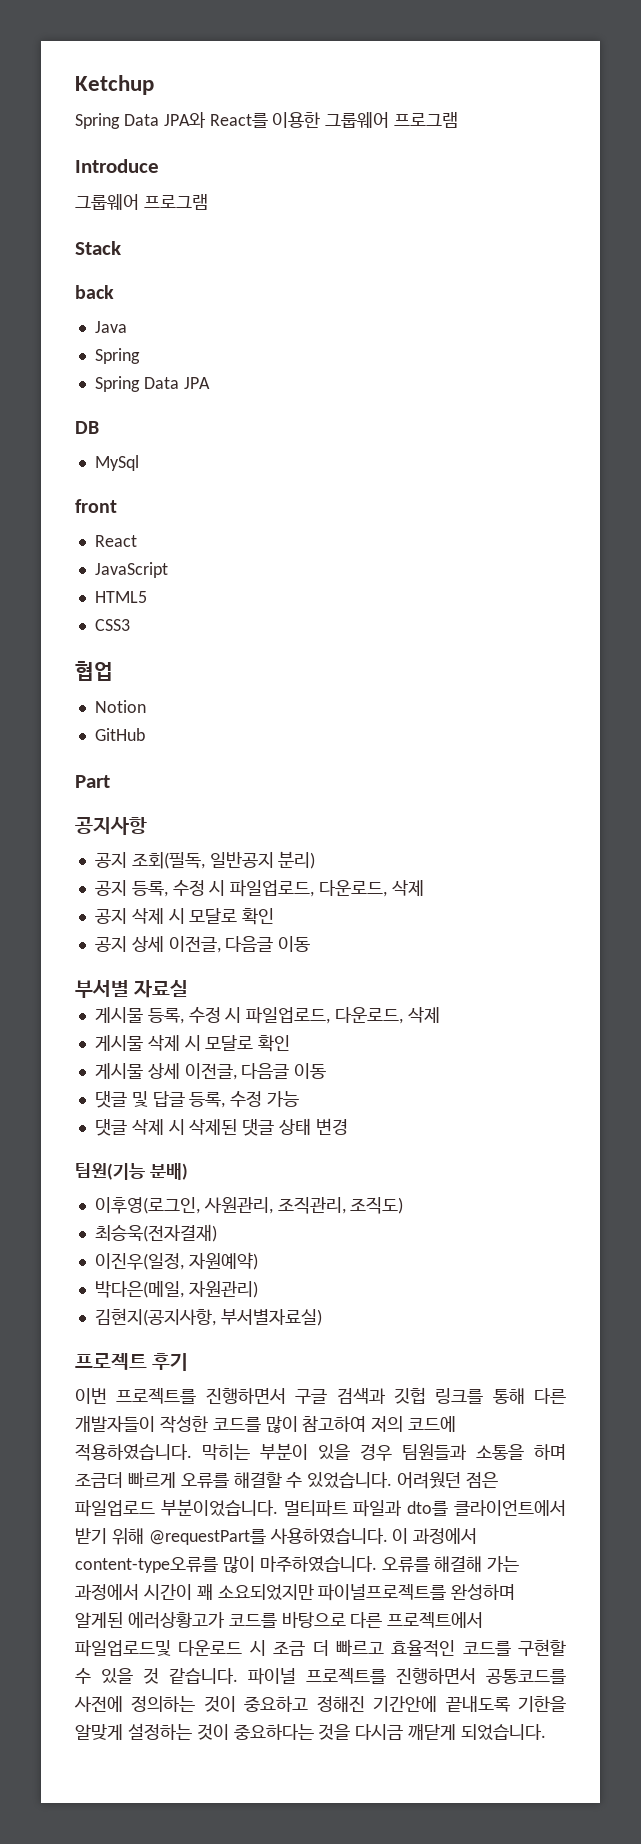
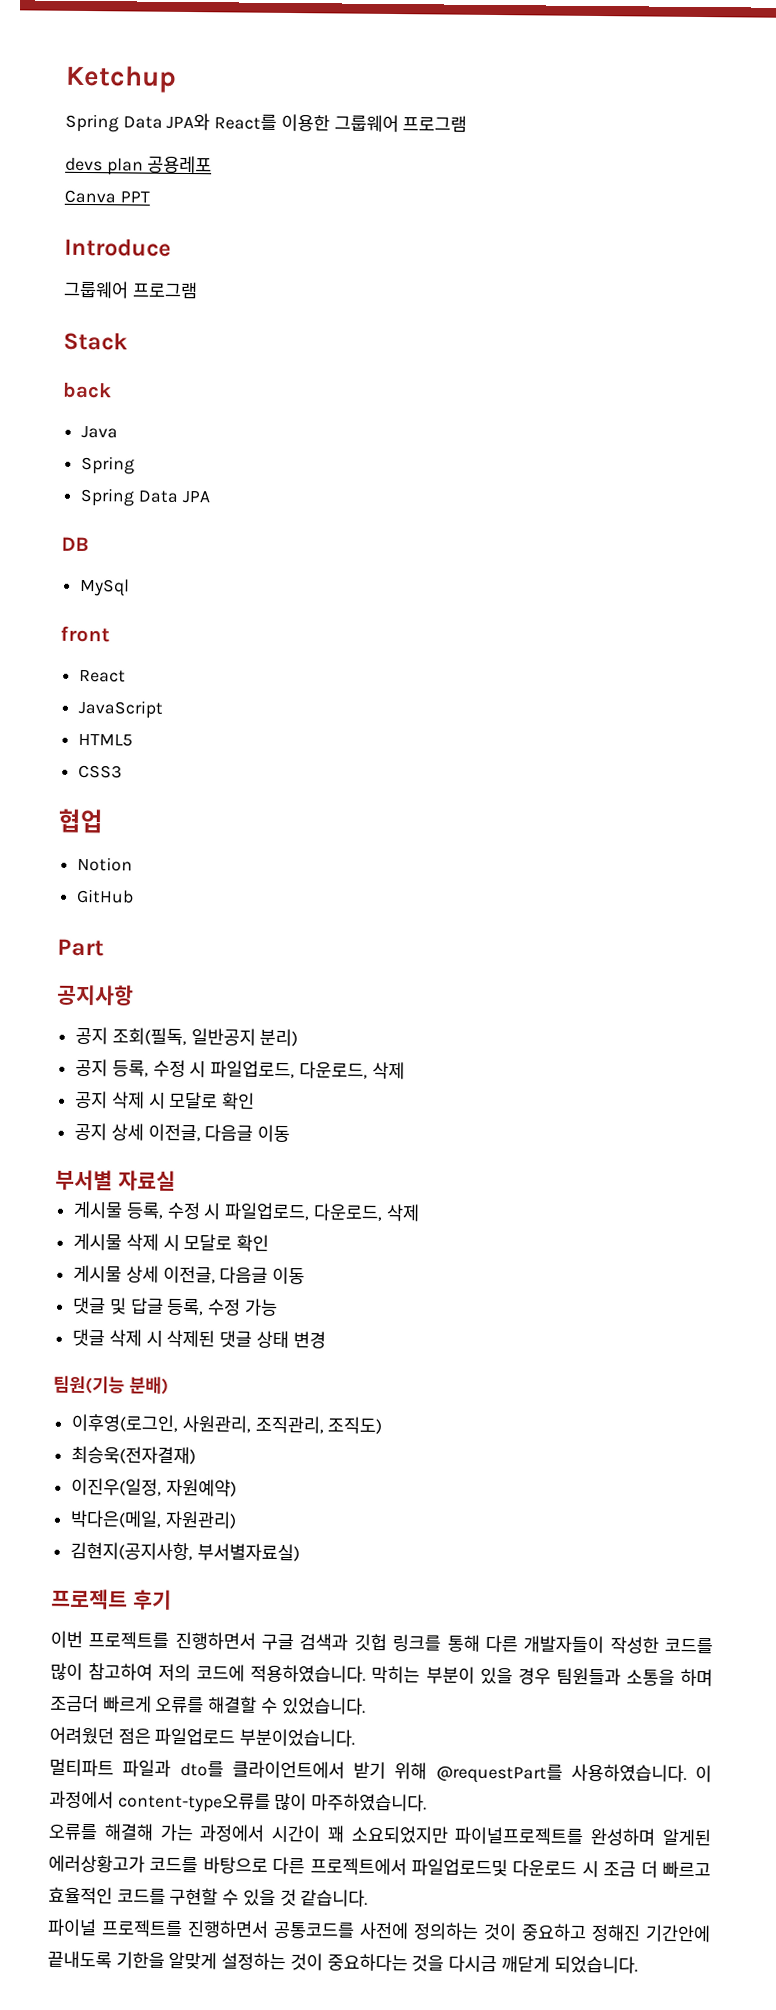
(459, 120) none -> [65,155,213,176] [64,189,150,204] // devs plan 공용레포 // Canva PPT
(393, 1480) none -> (366, 1705) //
(278, 1508) none -> (356, 1737) //
(377, 1564) none -> (428, 1802) //
(238, 1676) none -> (369, 1898) //

